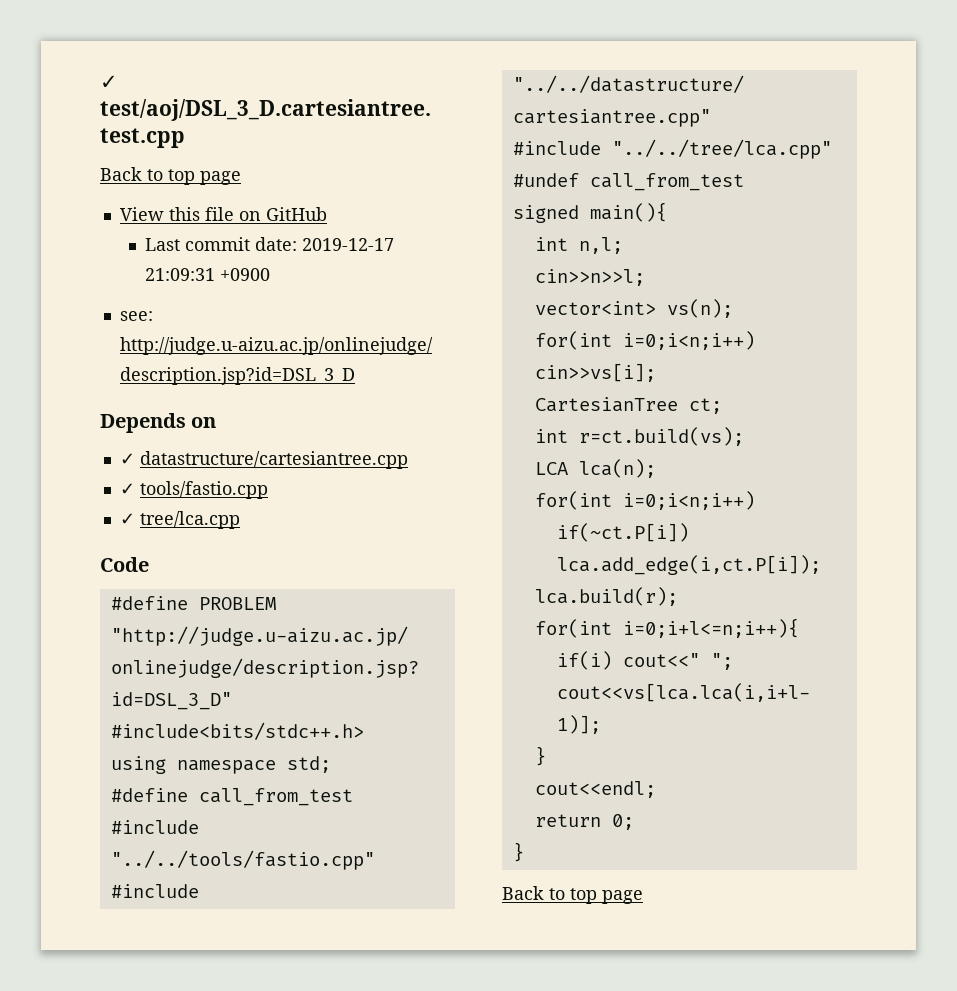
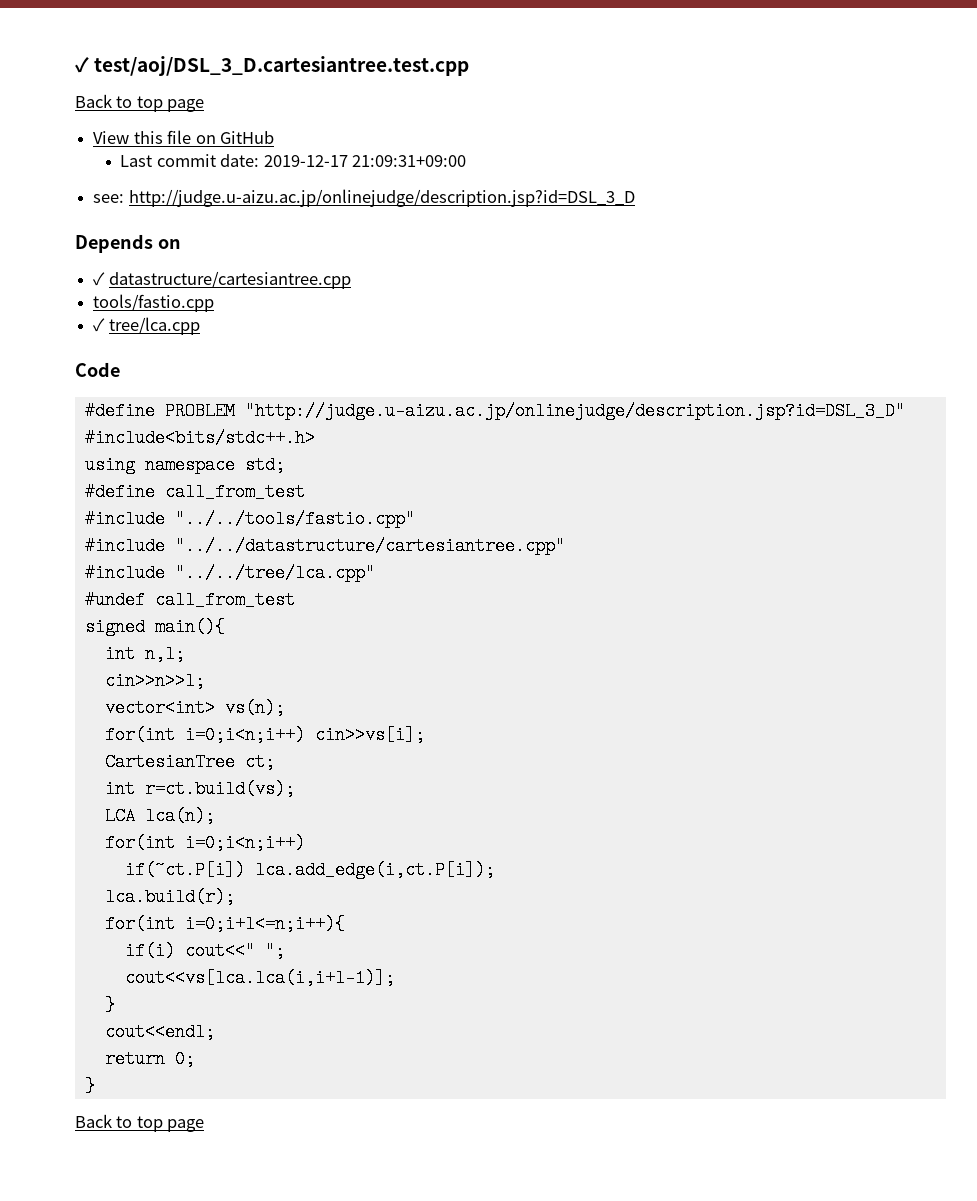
[144,268,270,281] 21:09:31 +0900 -> [352,155,467,167] 21:09:31+09:00
[119,483,135,495] ✓ -> (351, 280) none

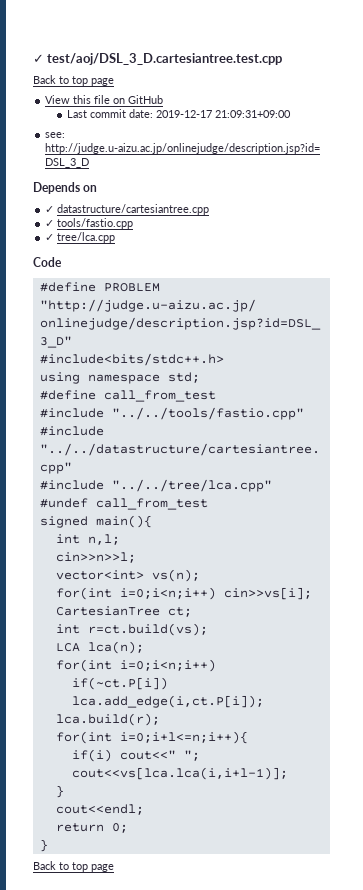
(351, 280) none -> [45,220,55,227] ✓

